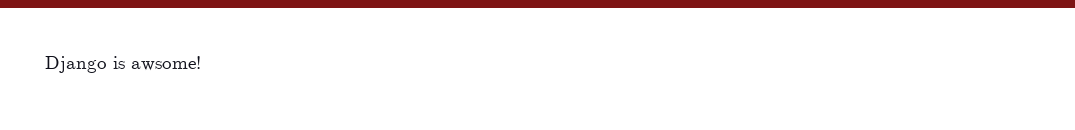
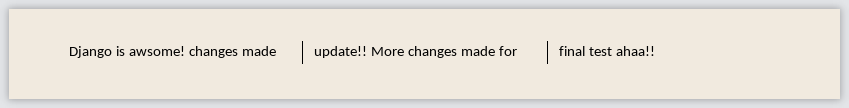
(201, 63) none -> [188,46,655,58] changes made update!! More changes made for final test ahaa!!

